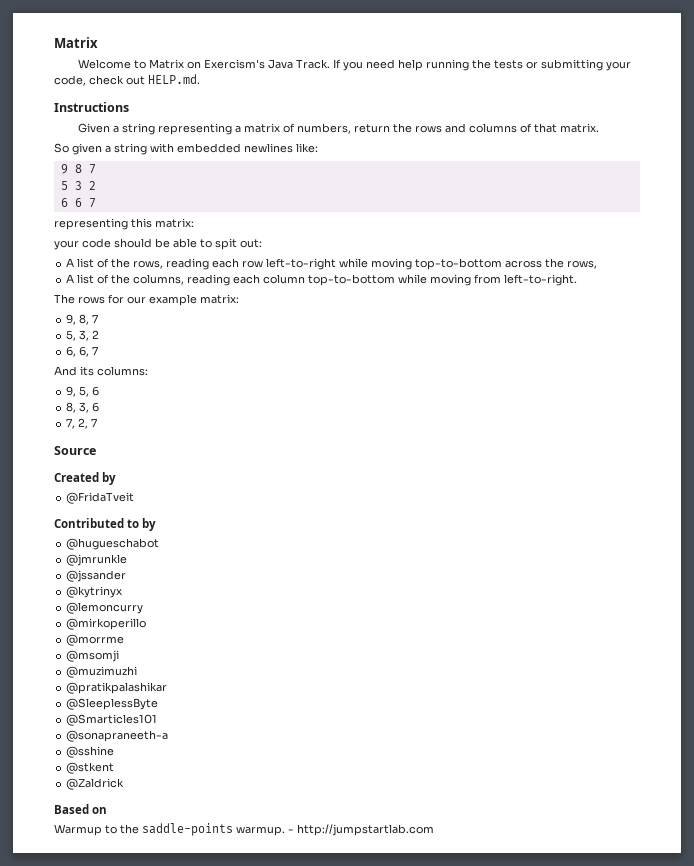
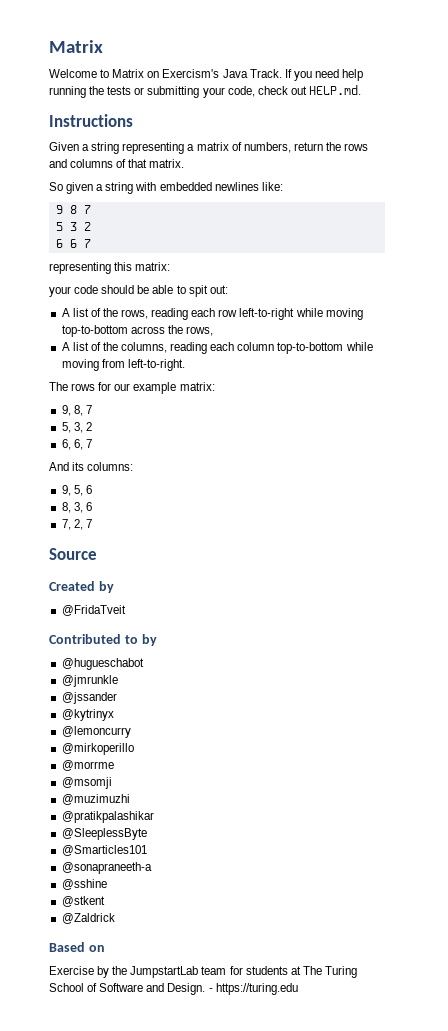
[54,823,434,836] Warmup to the saddle-points warmup. - http://jumpstartlab.com -> [49,966,357,978] [49,983,298,995] Exercise by the JumpstartLab team for students at The Turing School of Software and Design. - https://turing.edu

